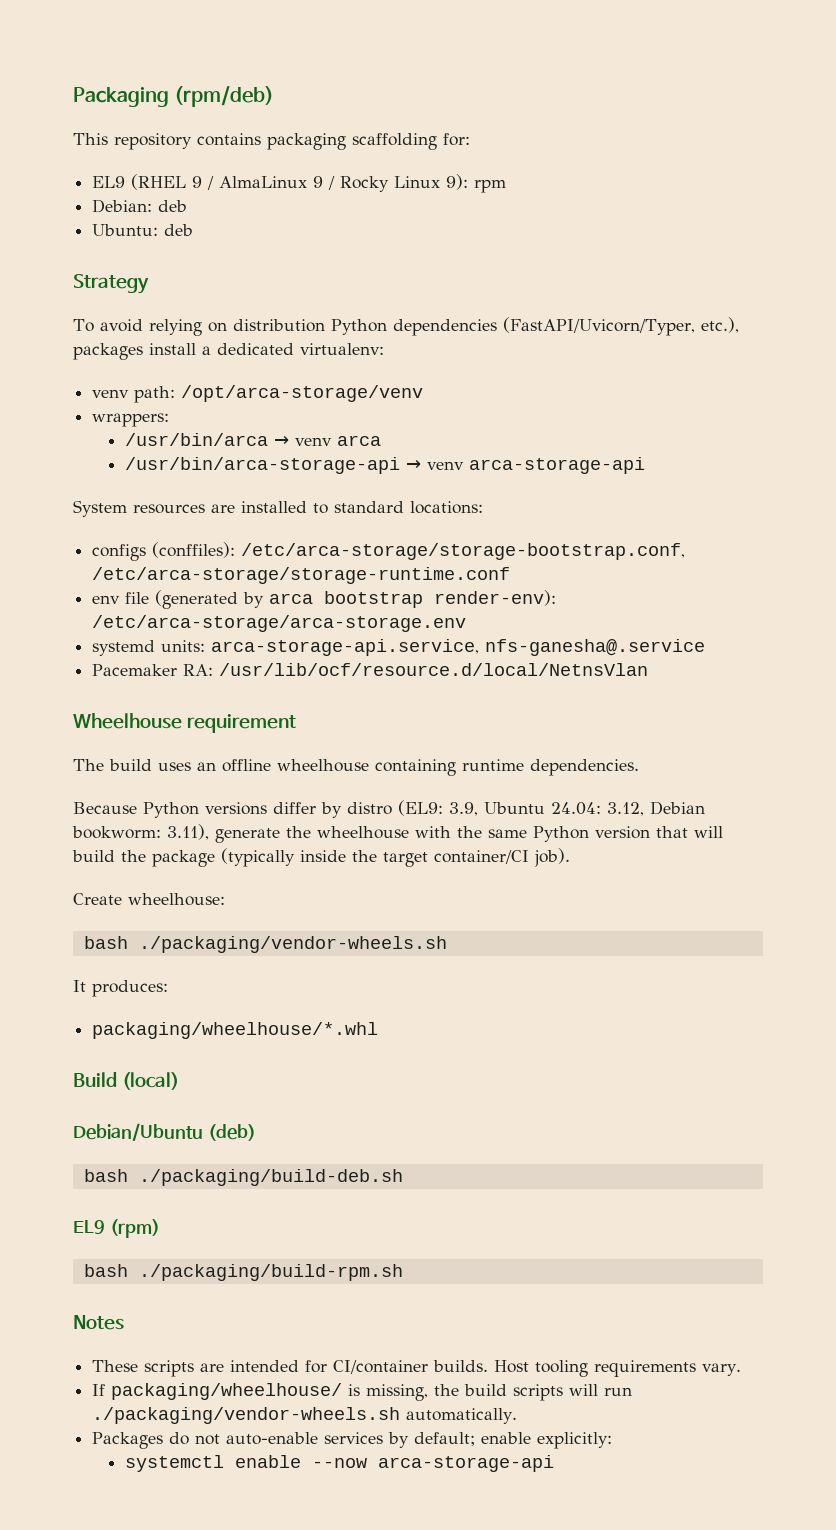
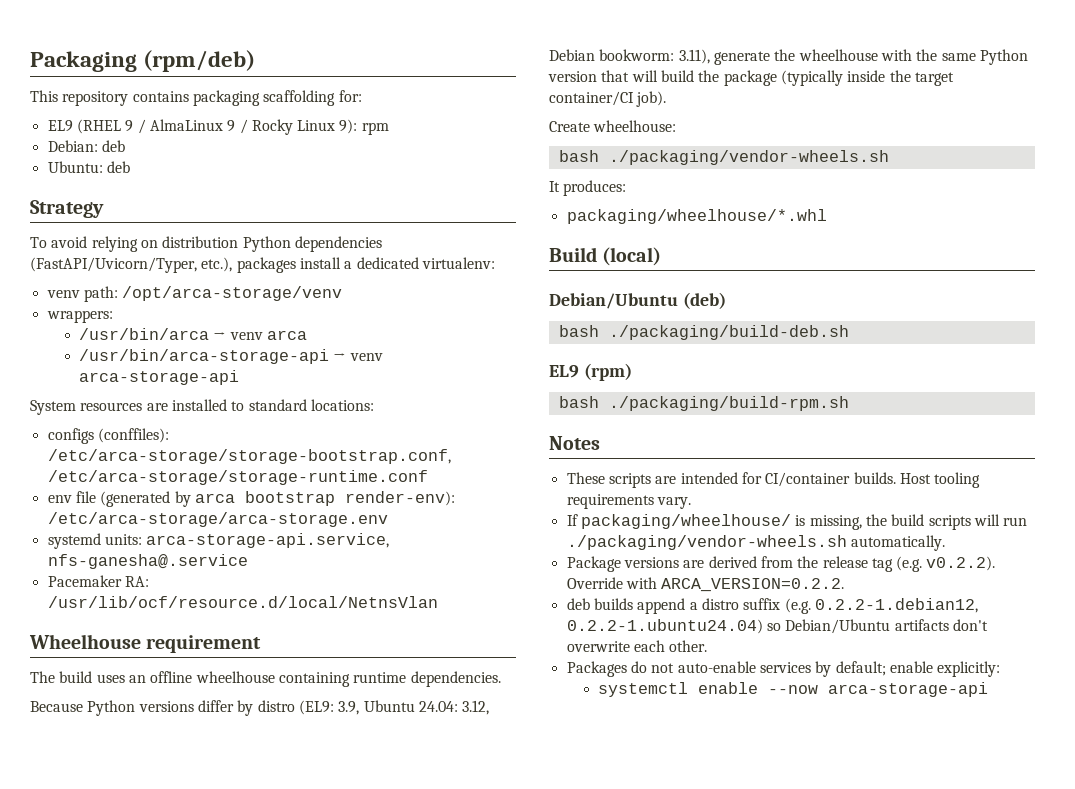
(518, 1416) none -> [566,556,996,572] [566,577,845,592] [566,598,978,614] [566,619,988,634] [566,640,708,652] // Package versions are derived from the release tag (e.g. v0.2.2). Override with ARCA_VERSION=0.2.2. // deb builds append a distro suffix (e.g. 0.2.2-1.debian12, 0.2.2-1.ubuntu24.04) so Debian/Ubuntu artifacts don't overwrite each other.

